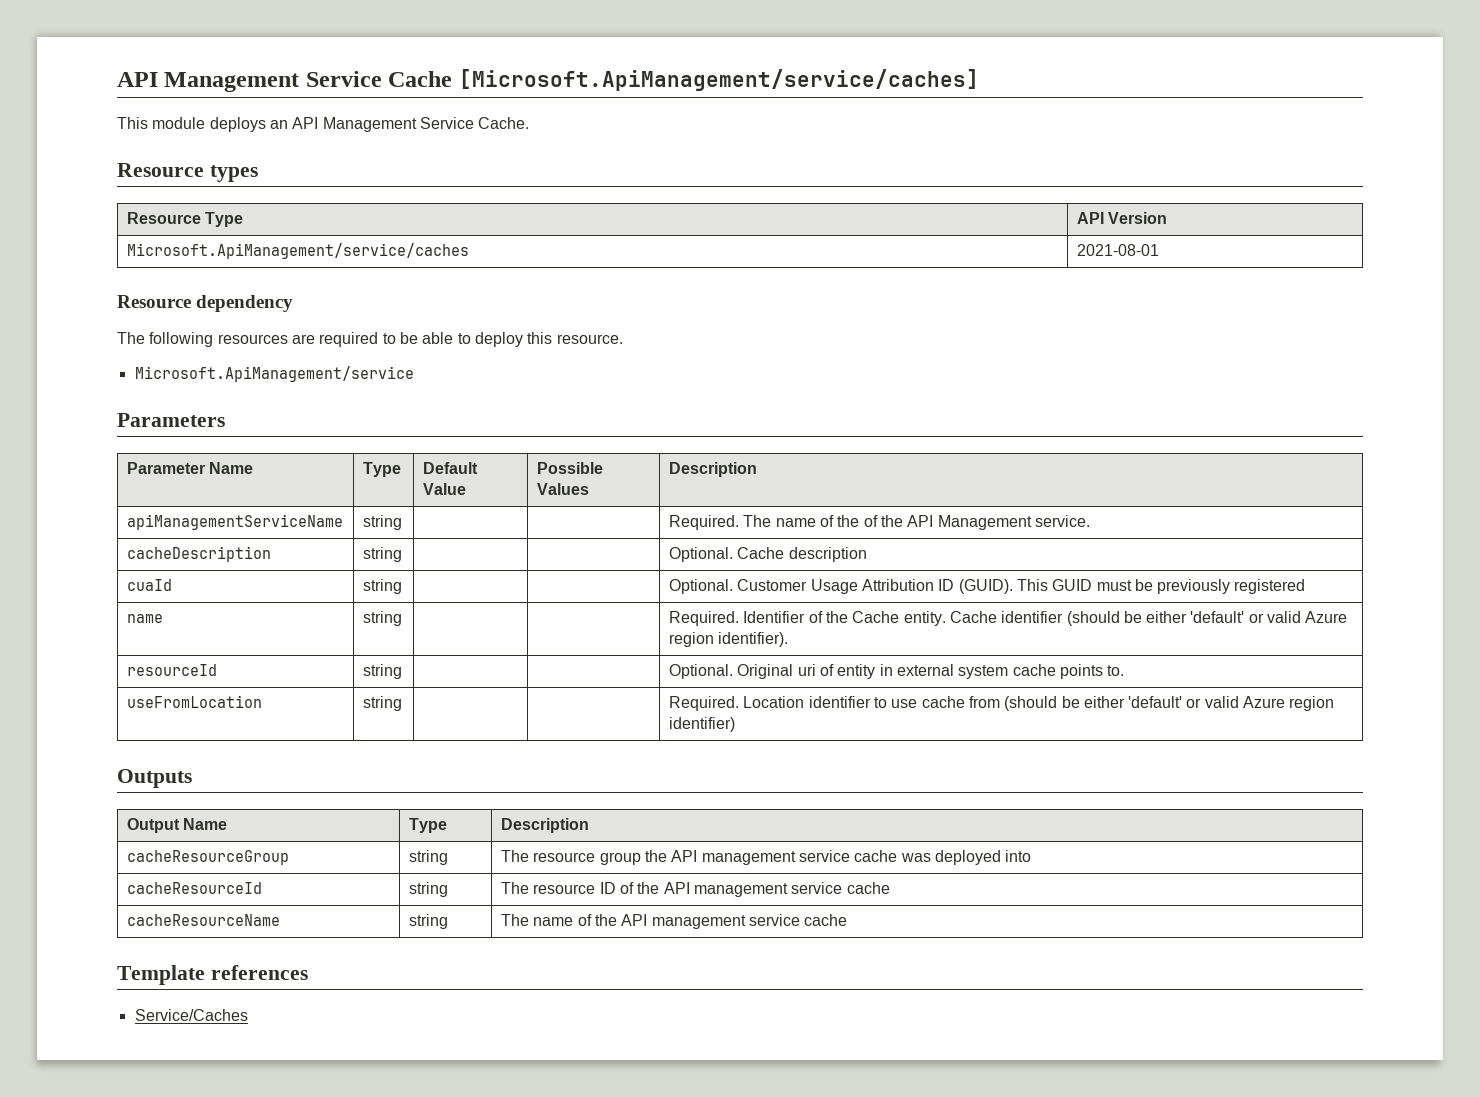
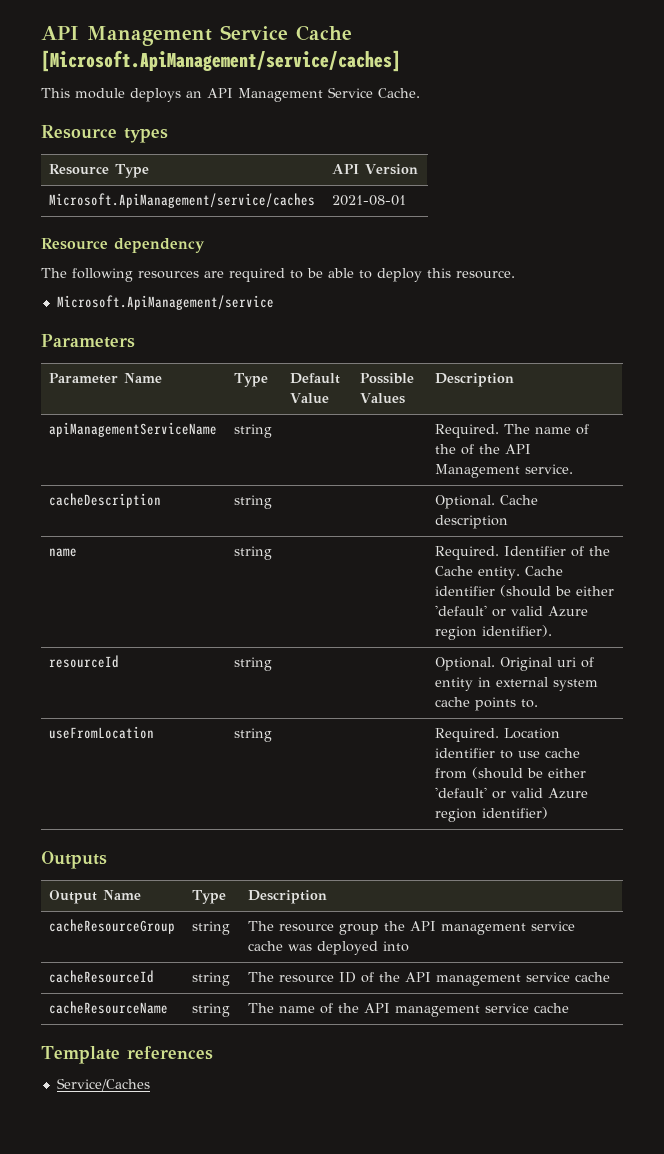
[126,579,172,591] [362,579,402,594] [668,579,1306,594] // cuaId | string | | | Optional. Customer Usage Attribution ID (GUID). This GUID must be previously registered -> (509, 522) none

